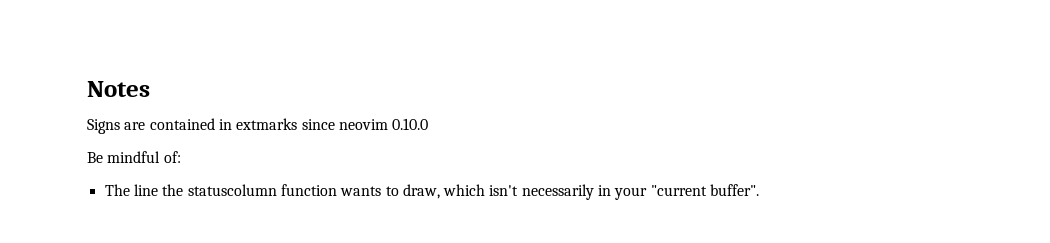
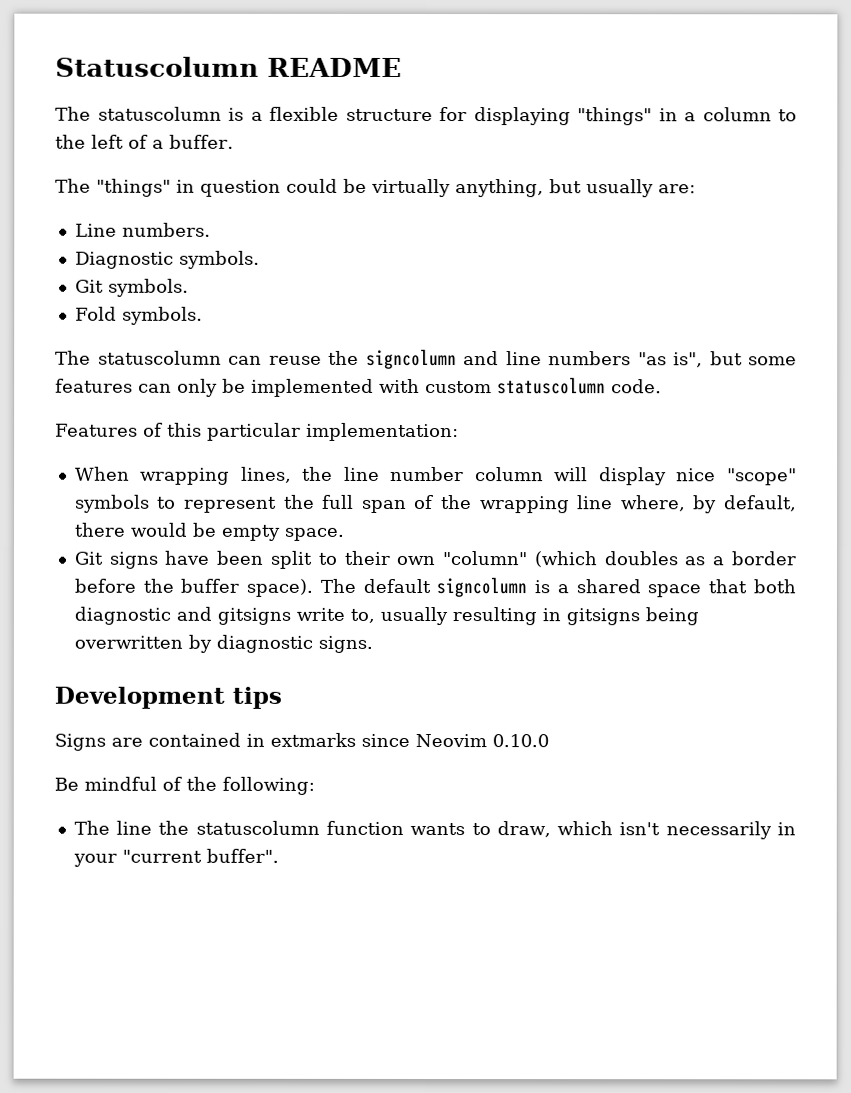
[87,81,150,97] Notes -> [55,56,402,77] [55,106,797,126] [55,134,234,149] [55,178,696,198] [74,222,211,237] [74,250,260,269] [74,278,189,297] [74,306,203,325] [55,348,797,370] [55,377,662,397] [55,422,459,442] [74,466,797,486] [74,494,798,514] [74,522,345,541] [73,550,796,569] [73,577,796,598] [73,606,699,626] [73,634,373,653] [54,686,282,709] Statuscolumn README // The statuscolumn is a flexible structure for displaying "things" in a column to the left of a buffer. // The "things" in question could be virtually anything, but usually are: // Line numbers. // Diagnostic symbols. // Git symbols. // Fold symbols. // The statuscolumn can reuse the signcolumn and line numbers "as is", but some features can only be implemented with custom statuscolumn code. // Features of this particular implementation: // When wrapping lines, the line number column will display nice "scope" symbols to represent the full span of the wrapping line where, by default, there would be empty space. // Git signs have been split to their own "column" (which doubles as a border before the buffer space). The default signcolumn is a shared space that both diagnostic and gitsigns write to, usually resulting in gitsigns being overwritten by diagnostic signs. // Development tips
[338,119,388,130] neovim -> [415,733,487,748] Neovim
[163,151,181,163] of: -> [162,776,315,795] of the following:

